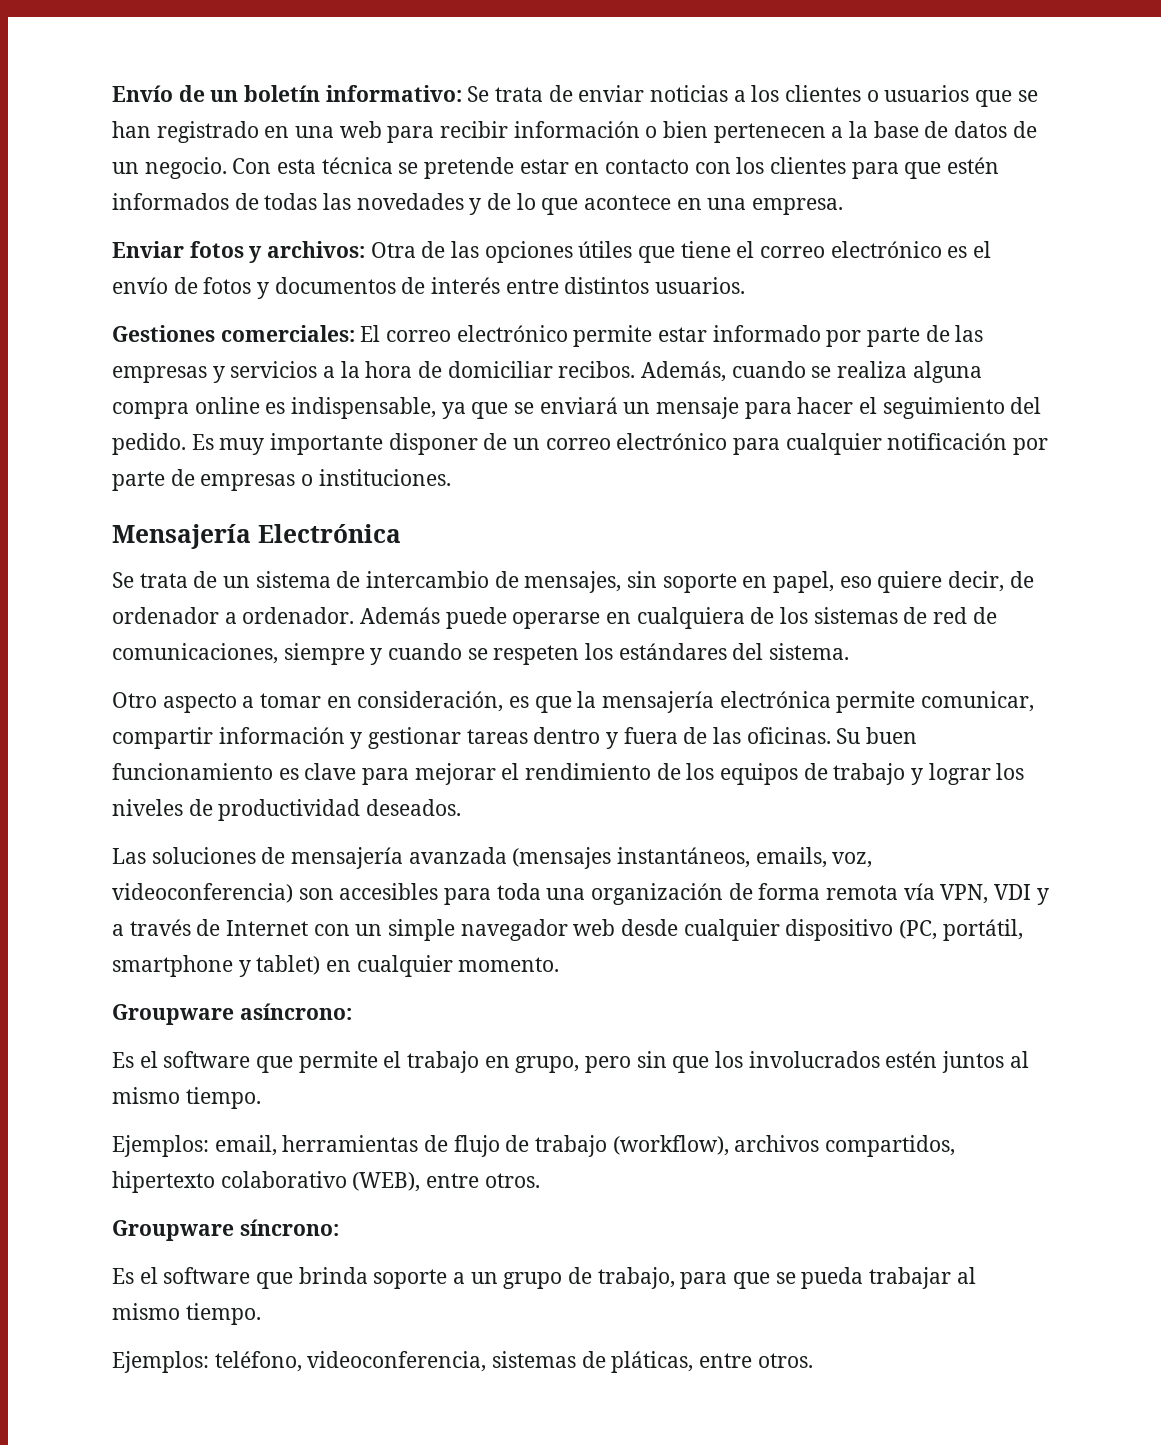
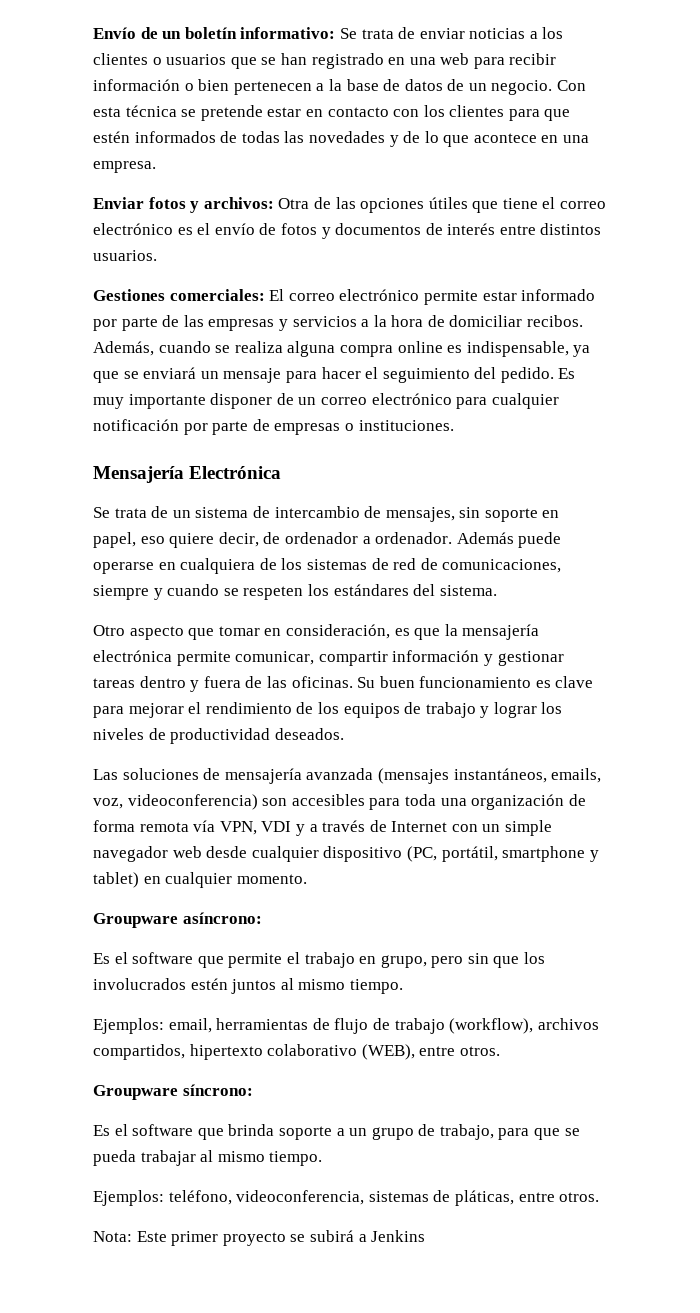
[242,696,255,708] a -> [188,628,215,640] que
(813, 1360) none -> [93,1230,426,1246] // Nota: Este primer proyecto se subirá a Jenkins

